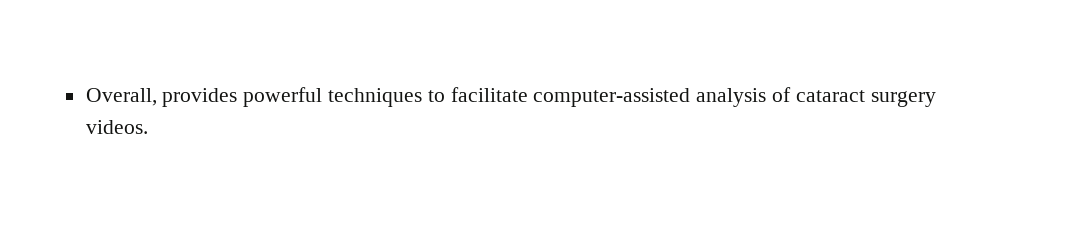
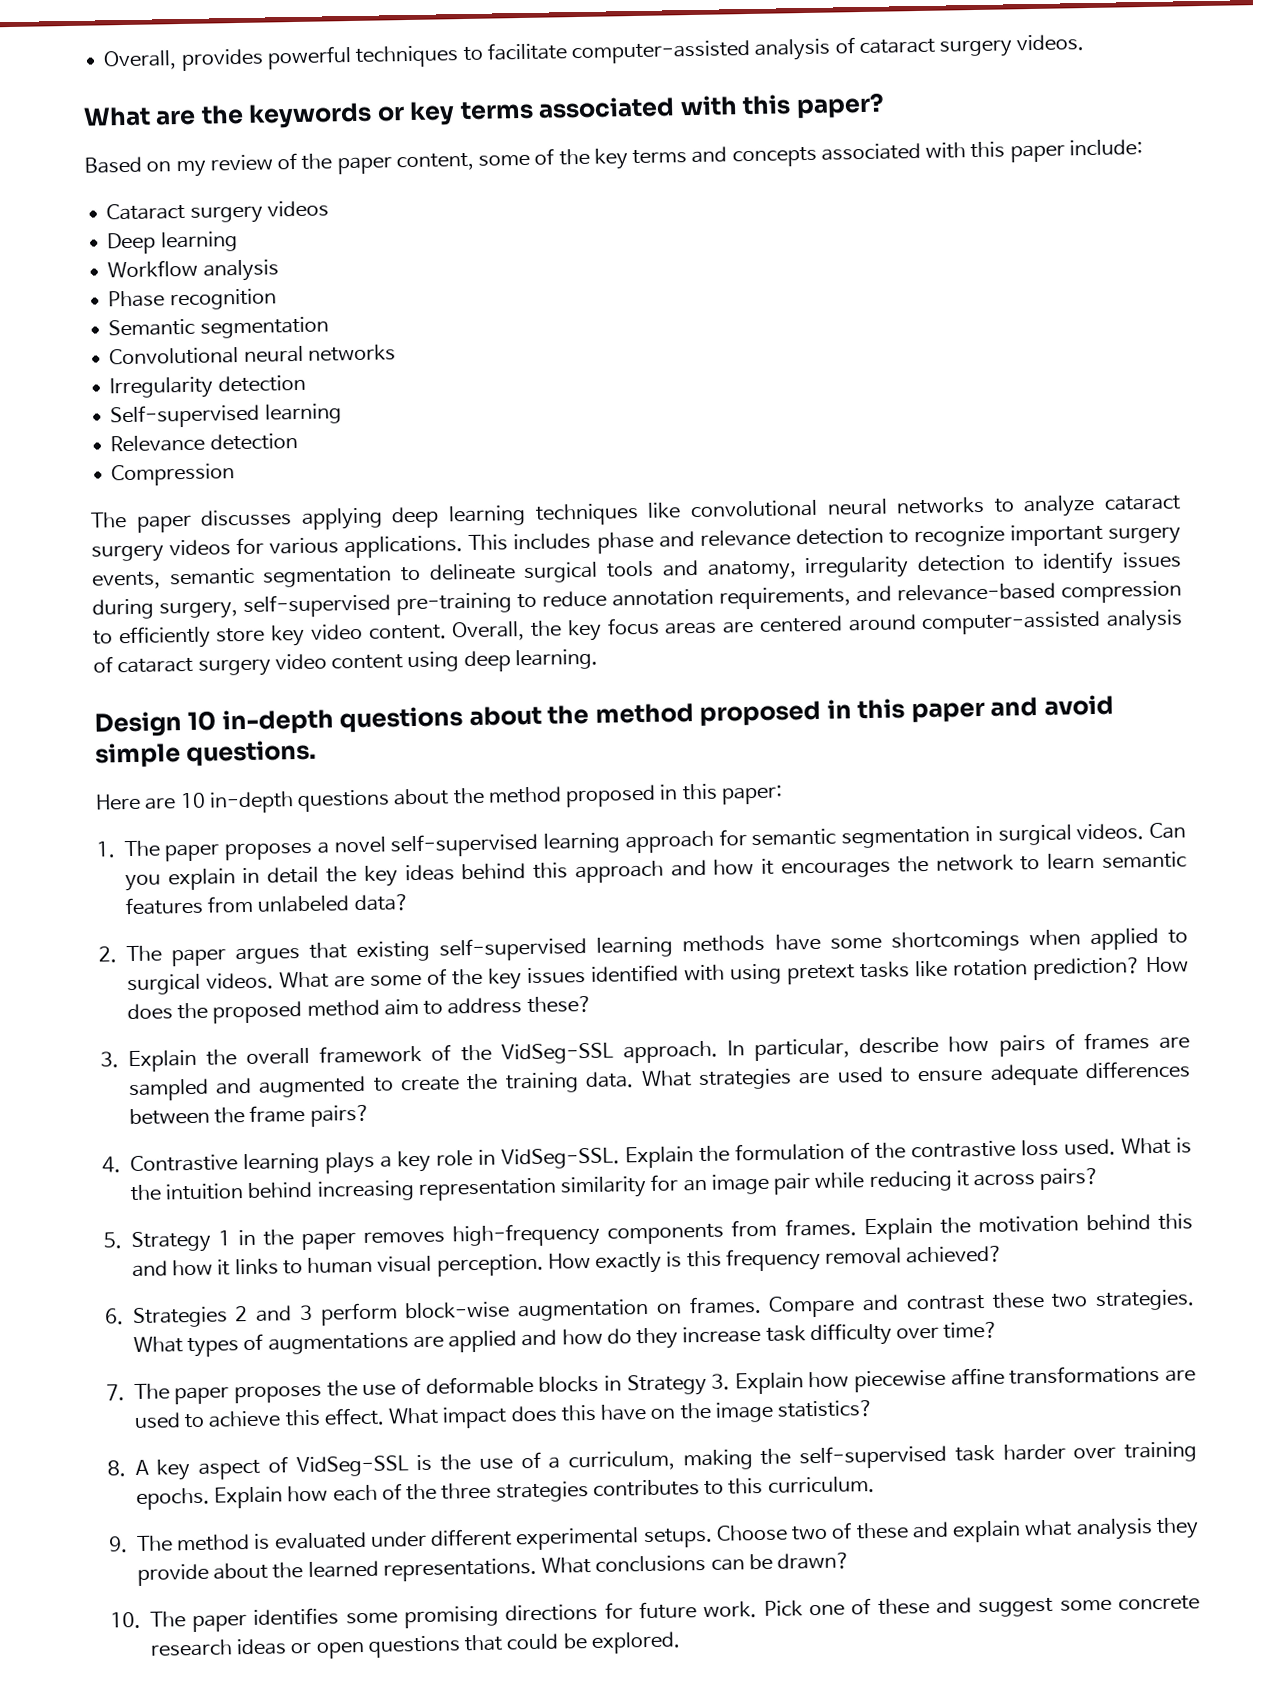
(148, 127) none -> [83,92,885,129] [84,139,1143,178] [106,200,329,224] [107,231,238,255] [107,259,279,282] [108,288,277,311] [108,316,329,339] [109,344,396,366] [109,374,306,400] [110,403,342,429] [110,432,298,453] [111,463,236,487] [90,494,1181,533] [91,523,1182,563] [92,551,1182,590] [92,580,1183,620] [93,609,1184,650] [93,648,598,677] [94,694,1114,738] [95,739,318,768] [95,783,783,814] [96,822,1187,862] [124,851,1188,892] [124,894,410,916] [98,927,1188,967] [126,956,1189,996] [126,995,592,1024] [100,1032,1190,1073] [127,1060,1191,1102] [128,1104,370,1127] [102,1137,1193,1175] [129,1167,1101,1202] [103,1213,1194,1254] [131,1245,1004,1278] [104,1289,1195,1329] [132,1321,999,1358] [106,1364,1196,1405] [133,1399,875,1430] [107,1441,1198,1481] [135,1475,875,1511] [109,1517,1199,1553] [136,1552,851,1587] [110,1595,1200,1633] [149,1631,681,1659] // What are the keywords or key terms associated with this paper? // Based on my review of the paper content, some of the key terms and concepts associated with this paper include: // Cataract surgery videos // Deep learning // Workflow analysis // Phase recognition // Semantic segmentation // Convolutional neural networks // Irregularity detection // Self-supervised learning // Relevance detection // Compression // The paper discusses applying deep learning techniques like convolutional neural networks to analyze cataract surgery videos for various applications. This includes phase and relevance detection to recognize important surgery events, semantic segmentation to delineate surgical tools and anatomy, irregularity detection to identify issues during surgery, self-supervised pre-training to reduce annotation requirements, and relevance-based compression to efficiently store key video content. Overall, the key focus areas are centered around computer-assisted analysis of cataract surgery video content using deep learning. // Design 10 in-depth questions about the method proposed in this paper and avoid simple questions. // Here are 10 in-depth questions about the method proposed in this paper: // 1. The paper proposes a novel self-supervised learning approach for semantic segmentation in surgical videos. Can you explain in detail the key ideas behind this approach and how it encourages the network to learn semantic features from unlabeled data? // 2. The paper argues that existing self-supervised learning methods have some shortcomings when applied to surgical videos. What are some of the key issues identified with using pretext tasks like rotation prediction? How does the proposed method aim to address these? // 3. Explain the overall framework of the VidSeg-SSL approach. In particular, describe how pairs of frames are sampled and augmented to create the training data. What strategies are used to ensure adequate differences between the frame pairs? // 4. Contrastive learning plays a key role in VidSeg-SSL. Explain the formulation of the contrastive loss used. What is the intuition behind increasing representation similarity for an image pair while reducing it across pairs? // 5. Strategy 1 in the paper removes high-frequency components from frames. Explain the motivation behind this and how it links to human visual perception. How exactly is this frequency removal achieved? // 6. Strategies 2 and 3 perform block-wise augmentation on frames. Compare and contrast these two strategies. What types of augmentations are applied and how do they increase task difficulty over time? // 7. The paper proposes the use of deformable blocks in Strategy 3. Explain how piecewise affine transformations are used to achieve this effect. What impact does this have on the image statistics? // 8. A key aspect of VidSeg-SSL is the use of a curriculum, making the self-supervised task harder over training epochs. Explain how each of the three strategies contributes to this curriculum. // 9. The method is evaluated under different experimental setups. Choose two of these and explain what analysis they provide about the learned representations. What conclusions can be drawn? // 10. The paper identifies some promising directions for future work. Pick one of these and suggest some concrete research ideas or open questions that could be explored.

